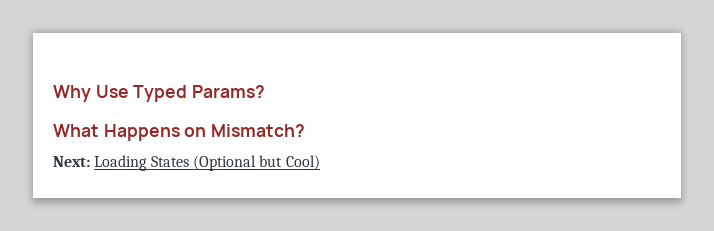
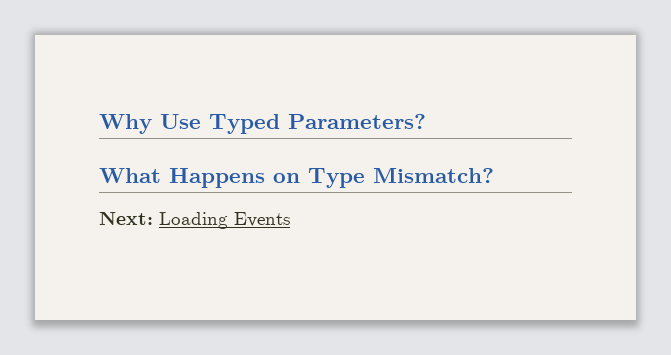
[192,85,266,98] Params? -> [288,114,426,129] Parameters?
(207, 132) none -> [308,168,365,188] Type
[150,155,320,171] States (Optional but Cool) -> [234,212,290,227] Events

